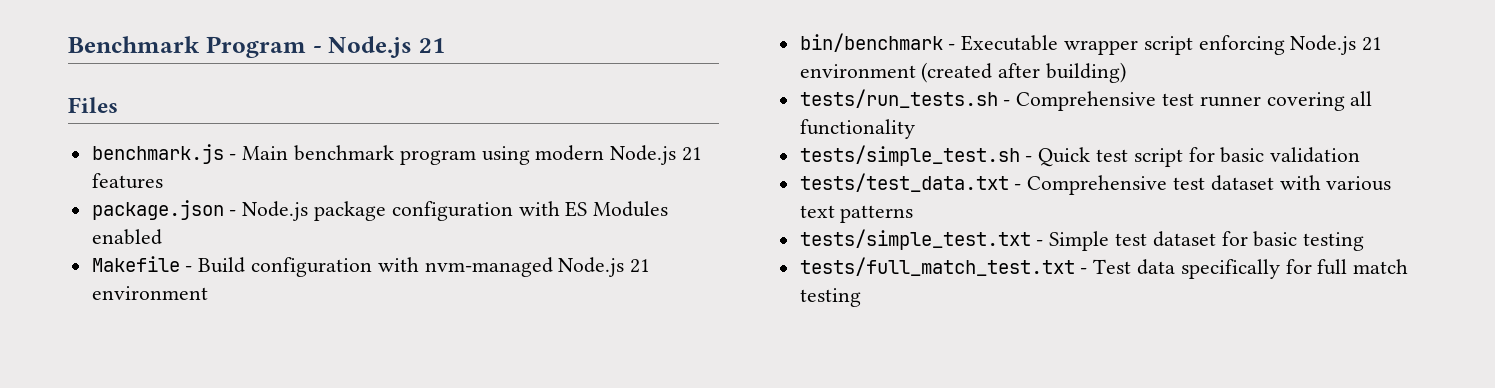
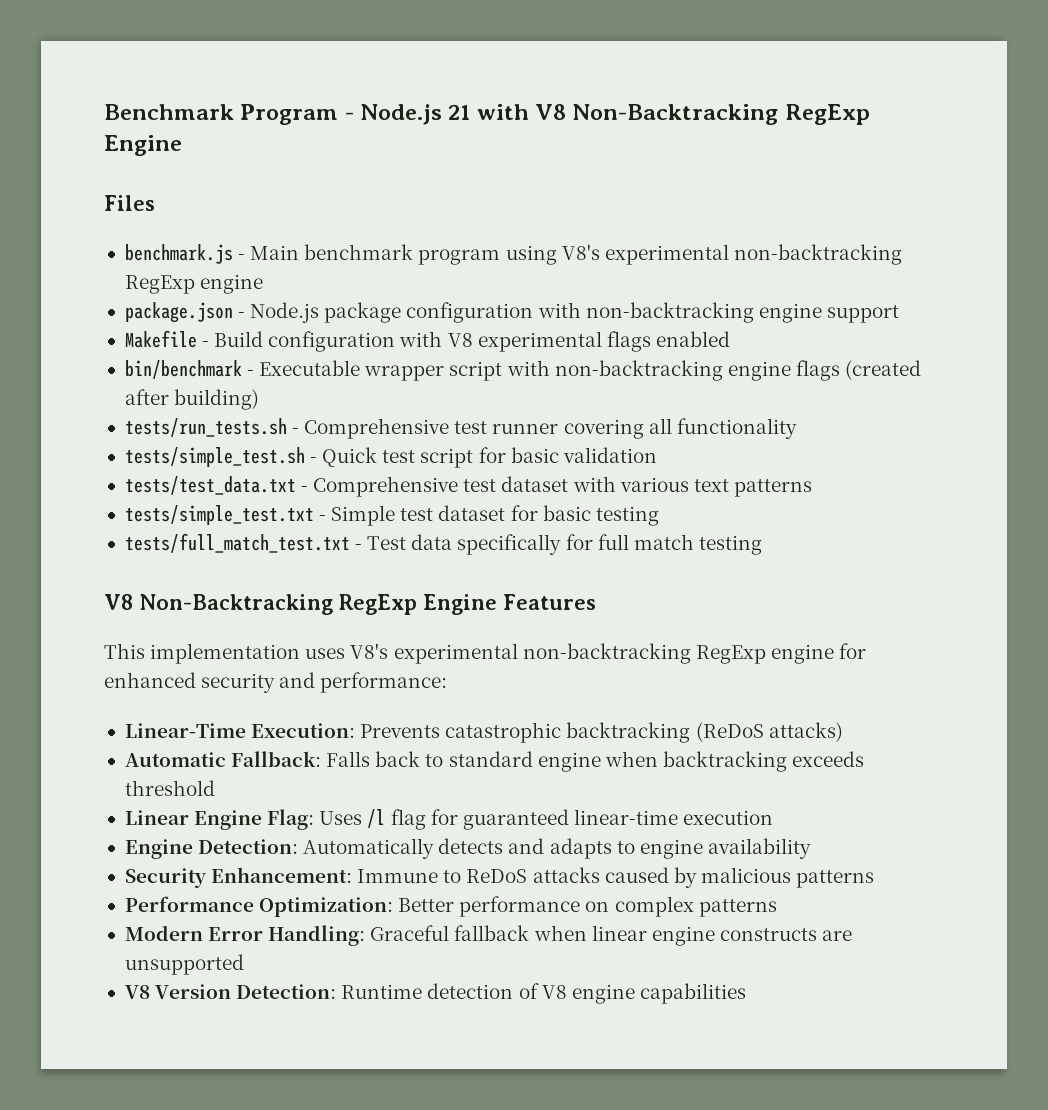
(445, 45) none -> [476,104,870,125] [104,135,182,156] with V8 Non-Backtracking RegExp Engine
[535,145,703,165] [91,173,163,189] modern Node.js 21 features -> [561,244,902,265] [124,274,264,294] V8's experimental non-backtracking RegExp engine
[565,201,669,217] [91,229,162,245] ES Modules enabled -> [585,302,899,323] non-backtracking engine support
[424,257,651,277] [91,286,208,300] nvm-managed Node.js 21 environment -> [447,331,730,352] V8 experimental flags enabled
[1198,35,1383,55] [799,64,916,78] enforcing Node.js 21 environment -> [506,360,840,381] with non-backtracking engine flags
(861, 297) none -> [104,594,596,615] [104,643,867,664] [104,672,448,693] [124,722,843,743] [124,751,865,772] [124,780,215,796] [124,809,774,830] [124,838,811,859] [124,867,875,888] [124,896,777,917] [124,925,853,946] [124,954,244,975] [124,983,746,1004] // V8 Non-Backtracking RegExp Engine Features // This implementation uses V8's experimental non-backtracking RegExp engine for enhanced security and performance: // Linear-Time Execution: Prevents catastrophic backtracking (ReDoS attacks) // Automatic Fallback: Falls back to standard engine when backtracking exceeds threshold // Linear Engine Flag: Uses /l flag for guaranteed linear-time execution // Engine Detection: Automatically detects and adapts to engine availability // Security Enhancement: Immune to ReDoS attacks caused by malicious patterns // Performance Optimization: Better performance on complex patterns // Modern Error Handling: Graceful fallback when linear engine constructs are unsupported // V8 Version Detection: Runtime detection of V8 engine capabilities

